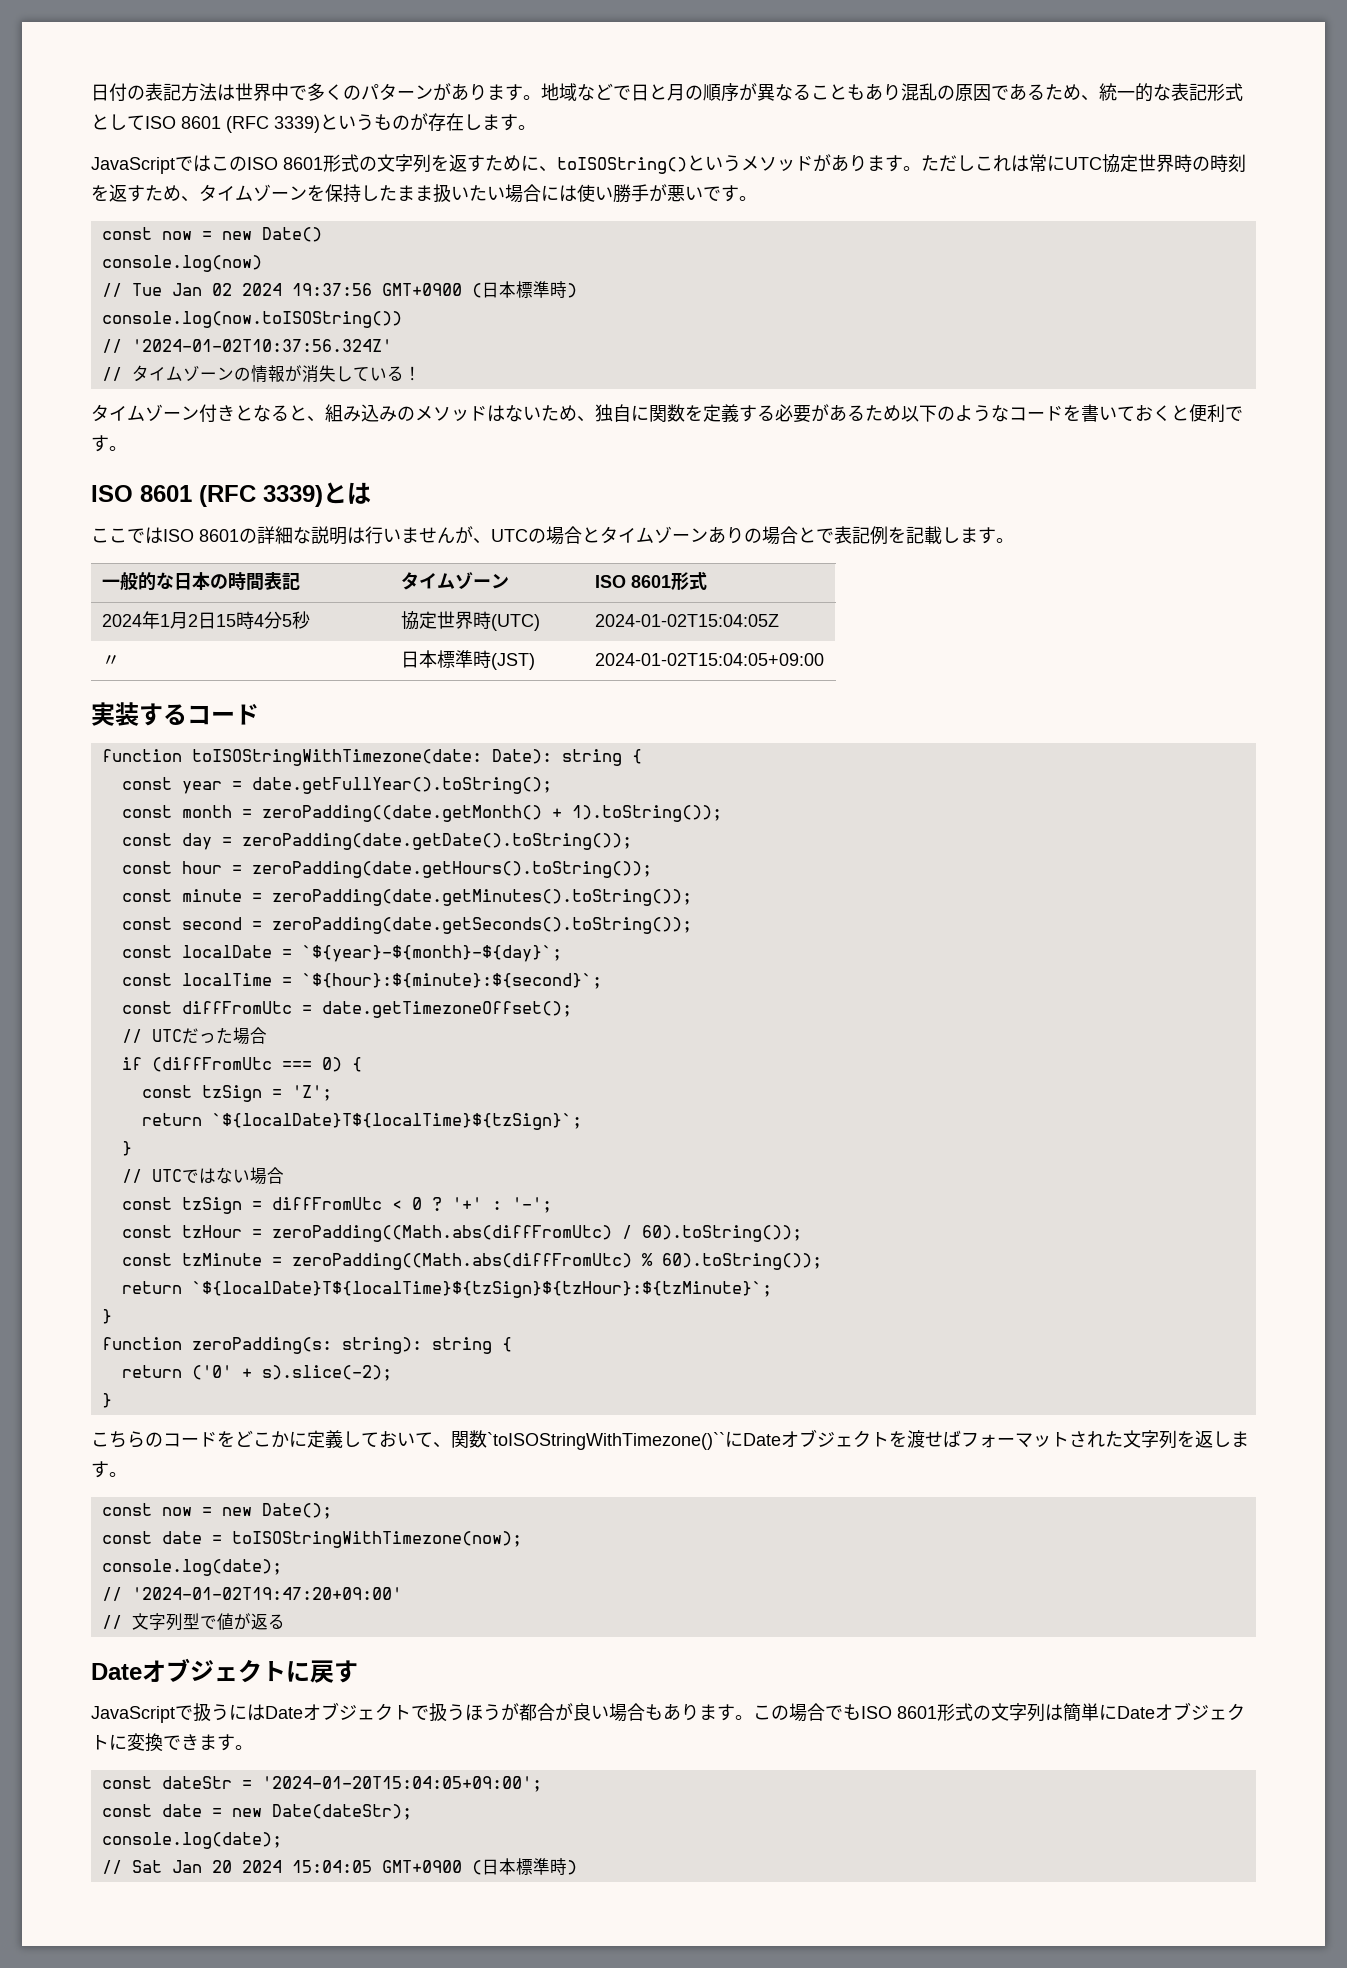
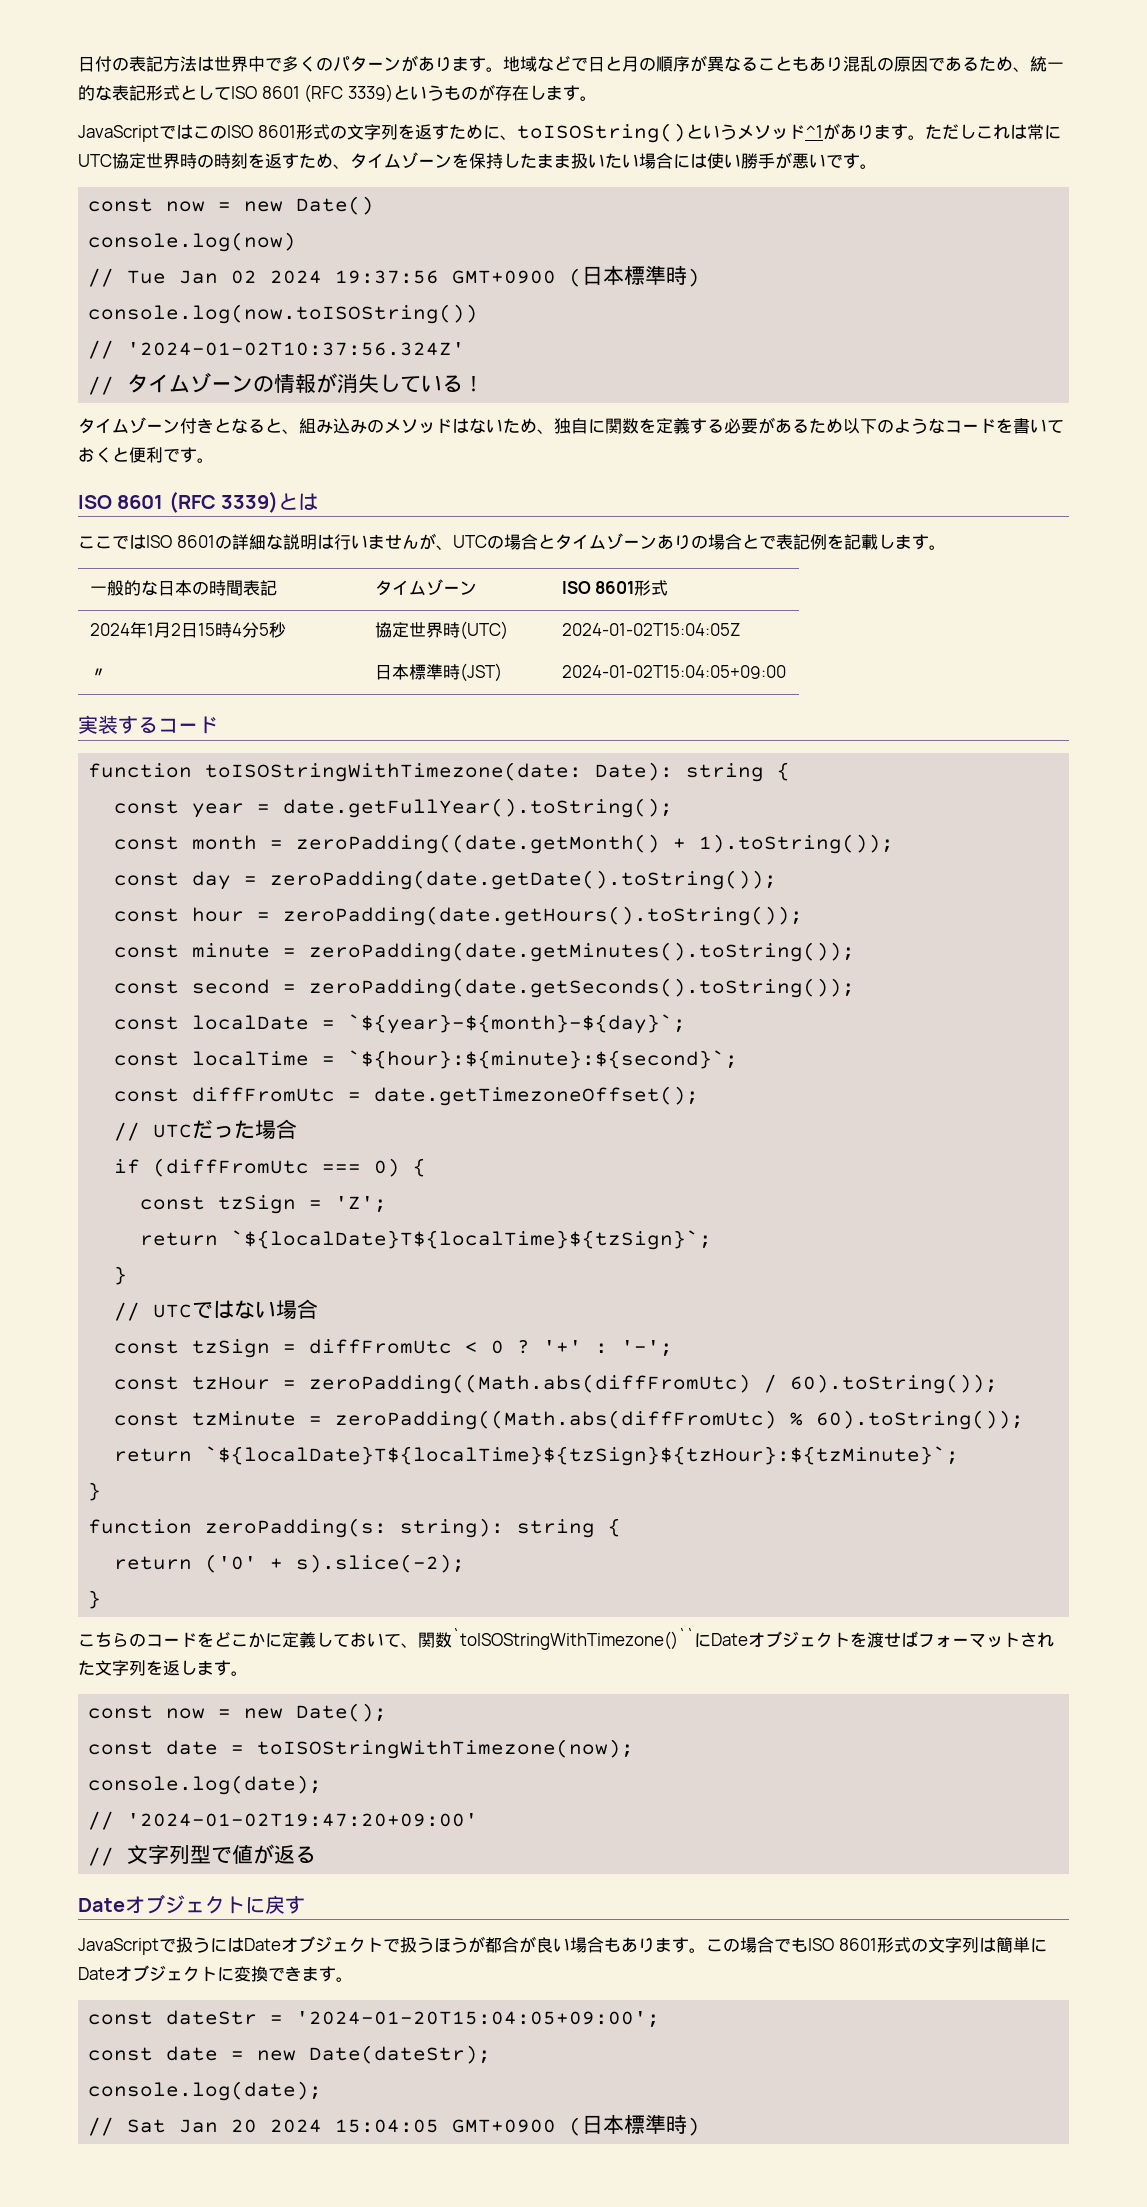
(813, 163) none -> [804,125,823,138] ^1

